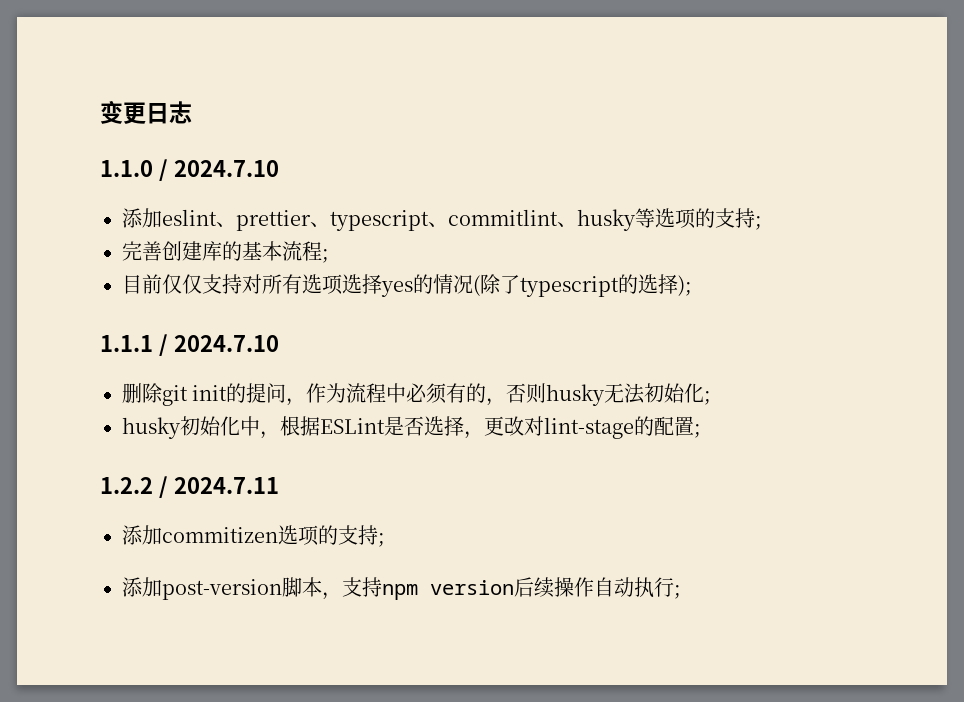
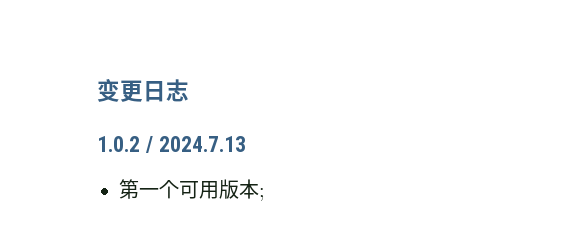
[100,159,279,181] [122,208,762,231] [122,241,329,263] [122,274,692,297] [100,334,279,356] [122,383,712,406] [122,416,701,439] [100,476,279,498] [122,525,385,547] [122,577,674,600] 1.1.0 / 2024.7.10 // 添加eslint、prettier、typescript、commitlint、husky等选项的支持; // 完善创建库的基本流程; // 目前仅仅支持对所有选项选择yes的情况(除了typescript的选择); // 1.1.1 / 2024.7.10 // 删除git init的提问，作为流程中必须有的，否则husky无法初始化; // husky初始化中，根据ESLint是否选择，更改对lint-stage的配置; // 1.2.2 / 2024.7.11 // 添加commitizen选项的支持; // 添加post-version脚本，支持npm version后续操作自动执行 -> [97,136,246,153] [119,179,259,199] 1.0.2 / 2024.7.13 // 第一个可用版本

